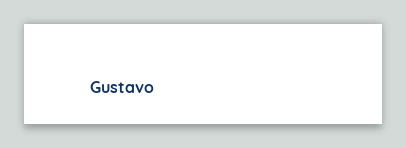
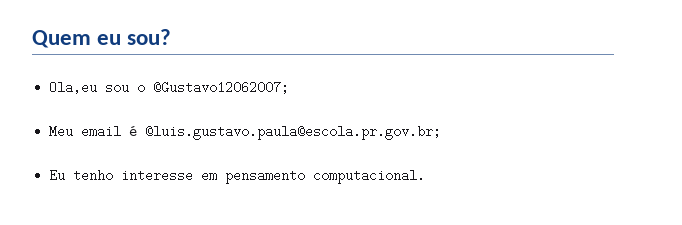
[90,81,154,93] Gustavo -> [32,29,172,48] [49,81,290,94] [49,125,442,140] [49,169,426,184] Quem eu sou? // Ola,eu sou o @Gustavo12062007; // Meu email é @luis.gustavo.paula@escola.pr.gov.br; // Eu tenho interesse em pensamento computacional.

